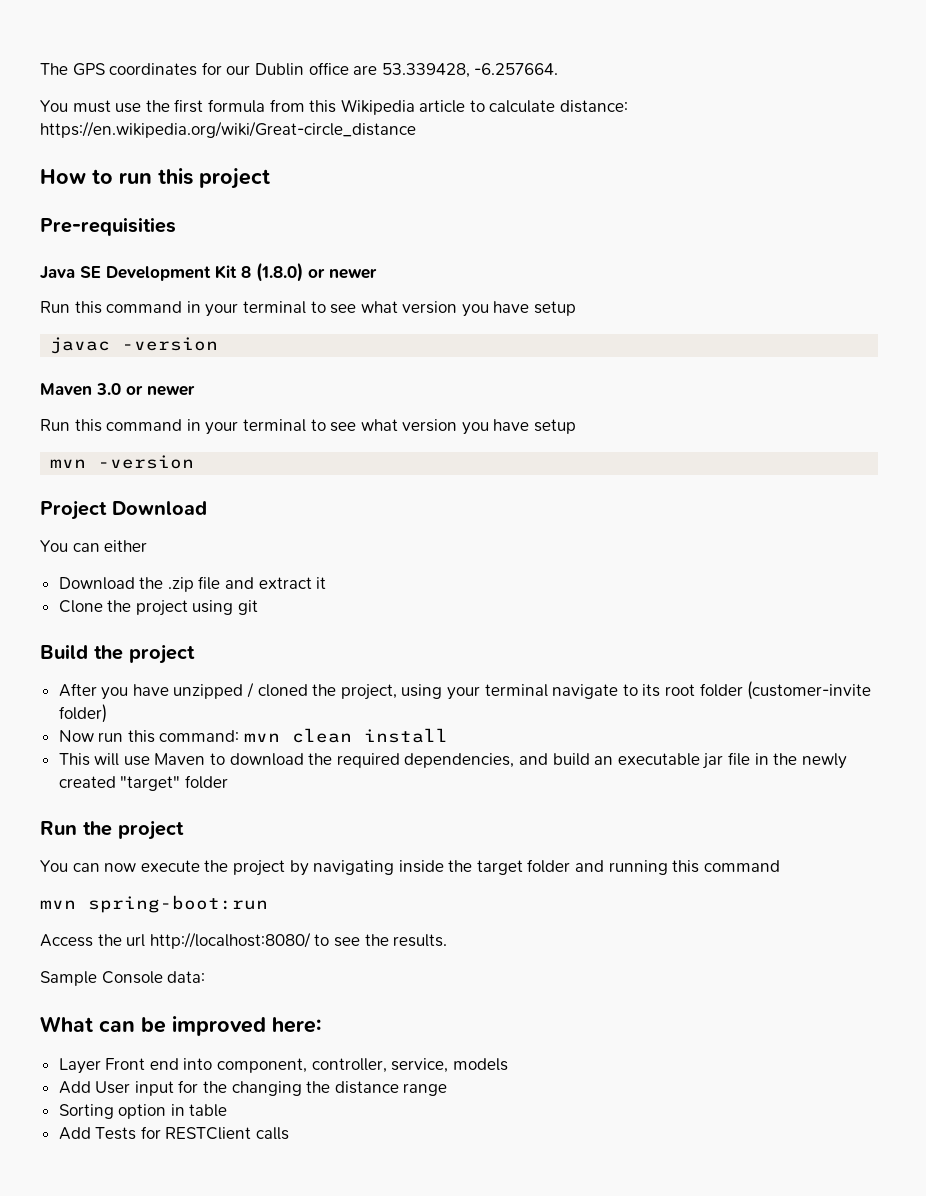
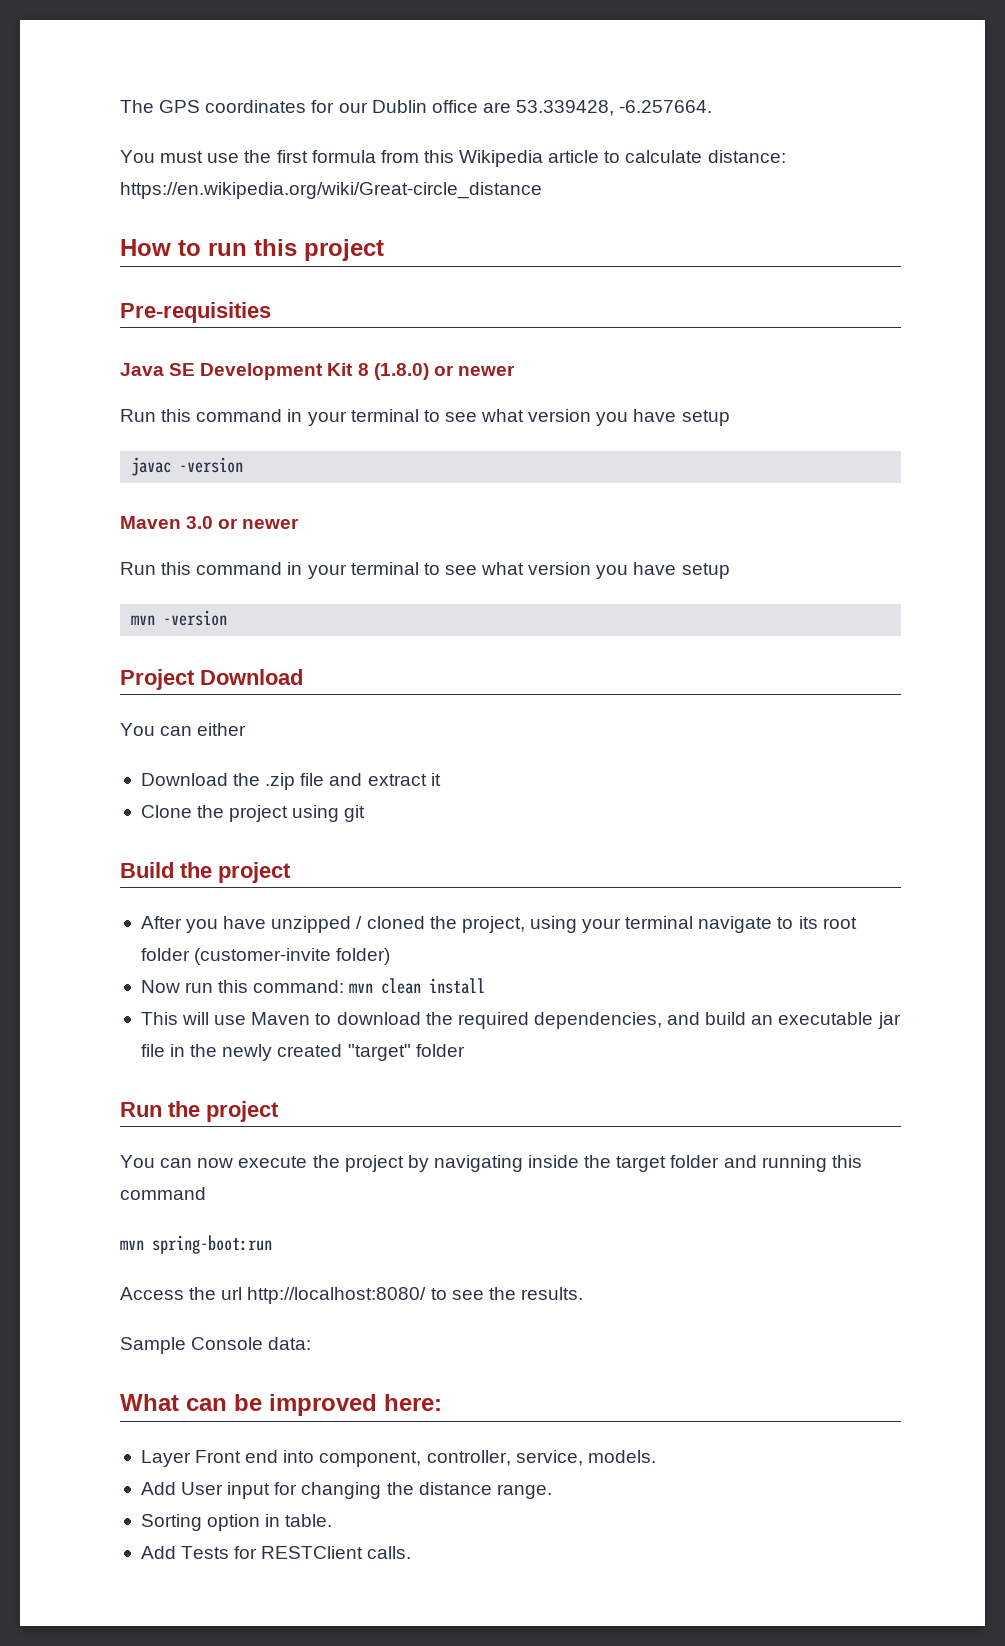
[452,1058,508,1071] models -> [587,1450,656,1463] models.
[203,1081,228,1093] the -> (298, 1488) none
[403,1083,448,1096] range -> [496,1484,552,1499] range.
[189,1104,228,1117] table -> [285,1514,333,1527] table.
[256,1127,290,1140] calls -> [367,1546,412,1559] calls.

